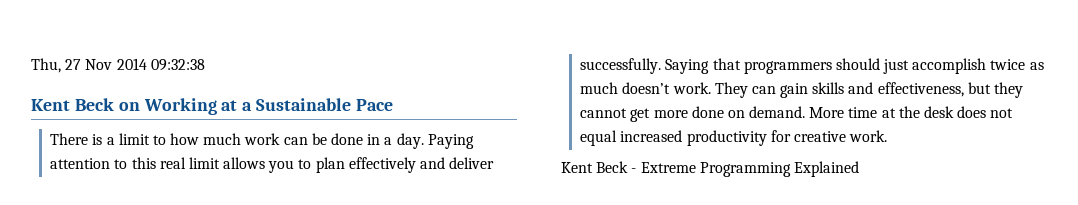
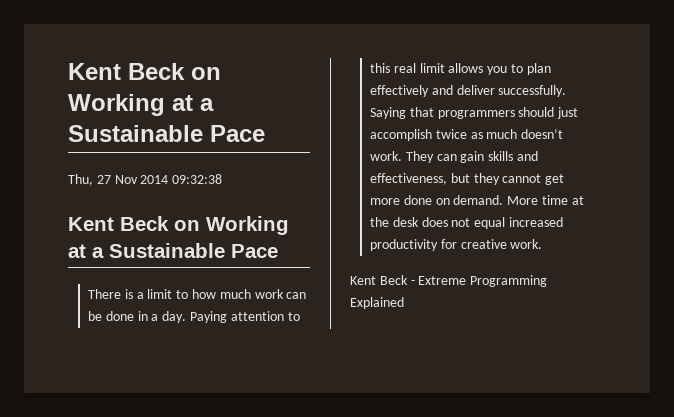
(31, 65) none -> [68,63,221,80] [68,94,214,116] [68,125,265,142] Kent Beck on Working at a Sustainable Pace //

